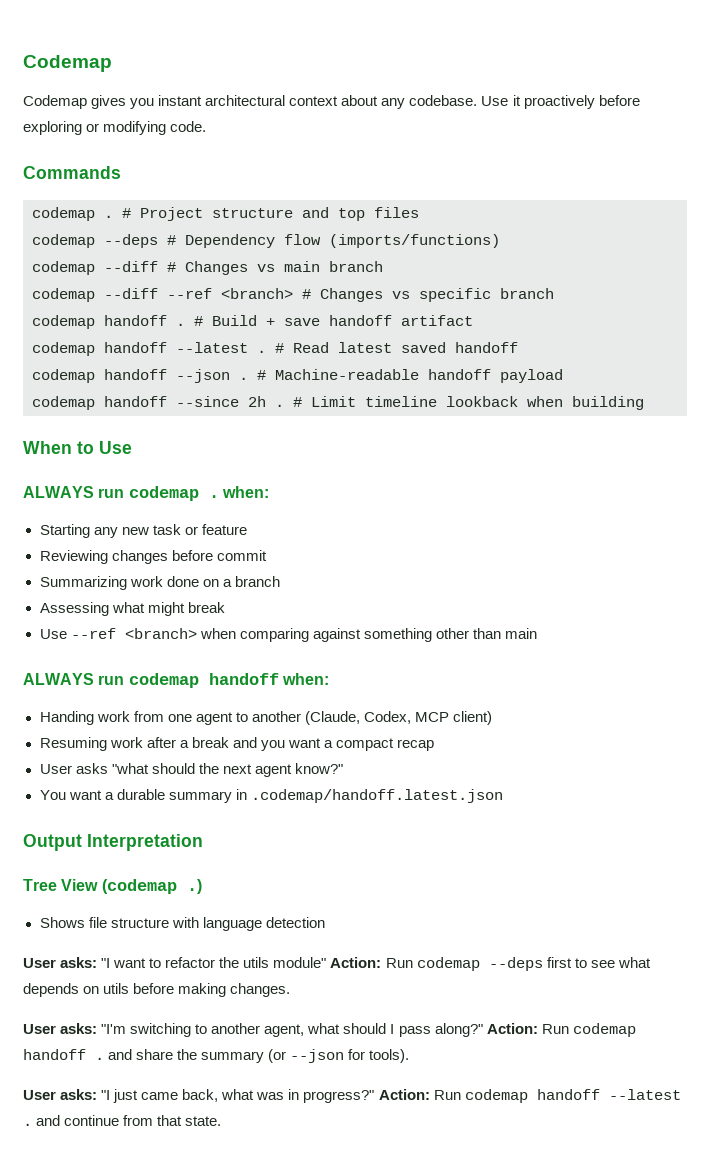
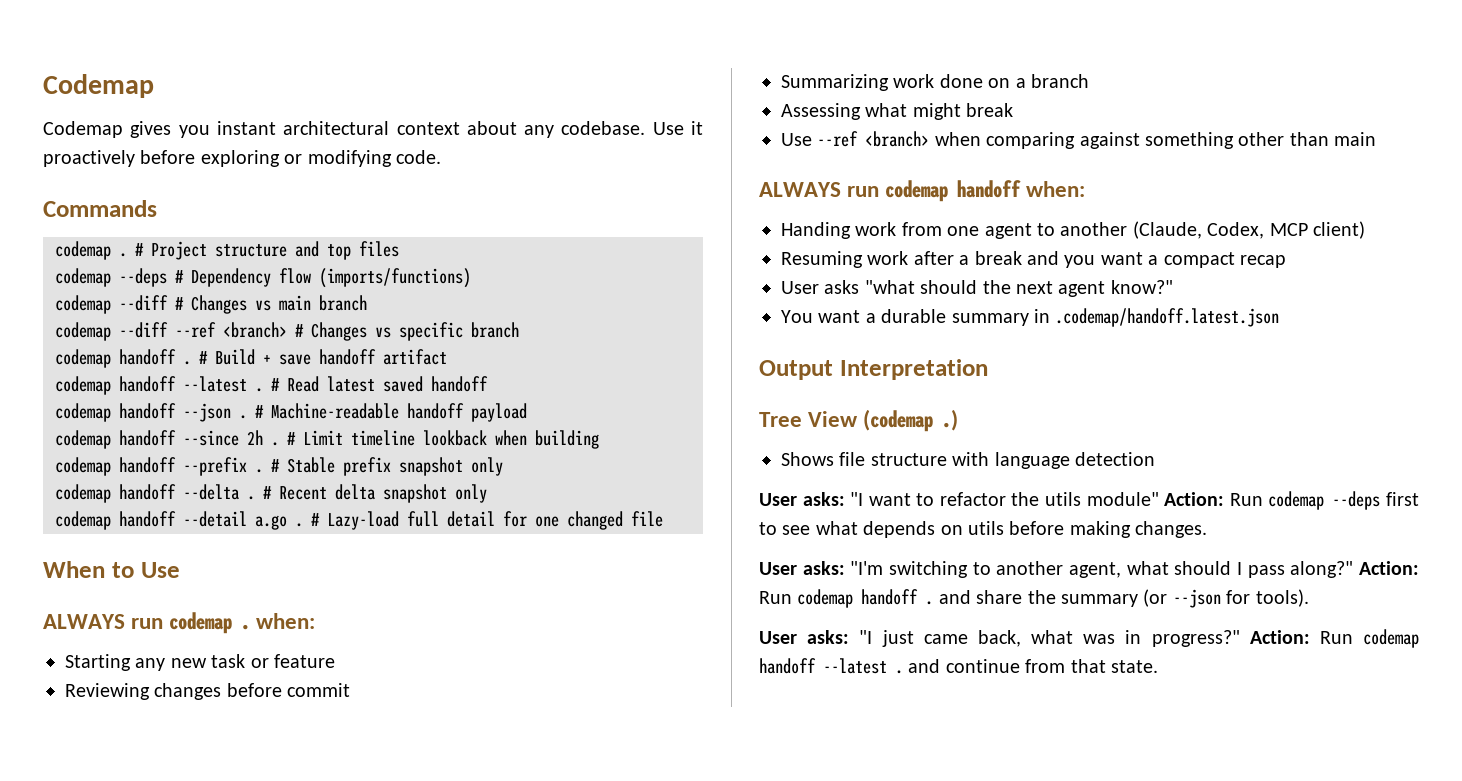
(644, 403) none -> [55,457,503,476] [55,484,487,503] [55,511,663,530] // codemap handoff --prefix . # Stable prefix snapshot only // codemap handoff --delta . # Recent delta snapshot only // codemap handoff --detail a.go . # Lazy-load full detail for one changed file

